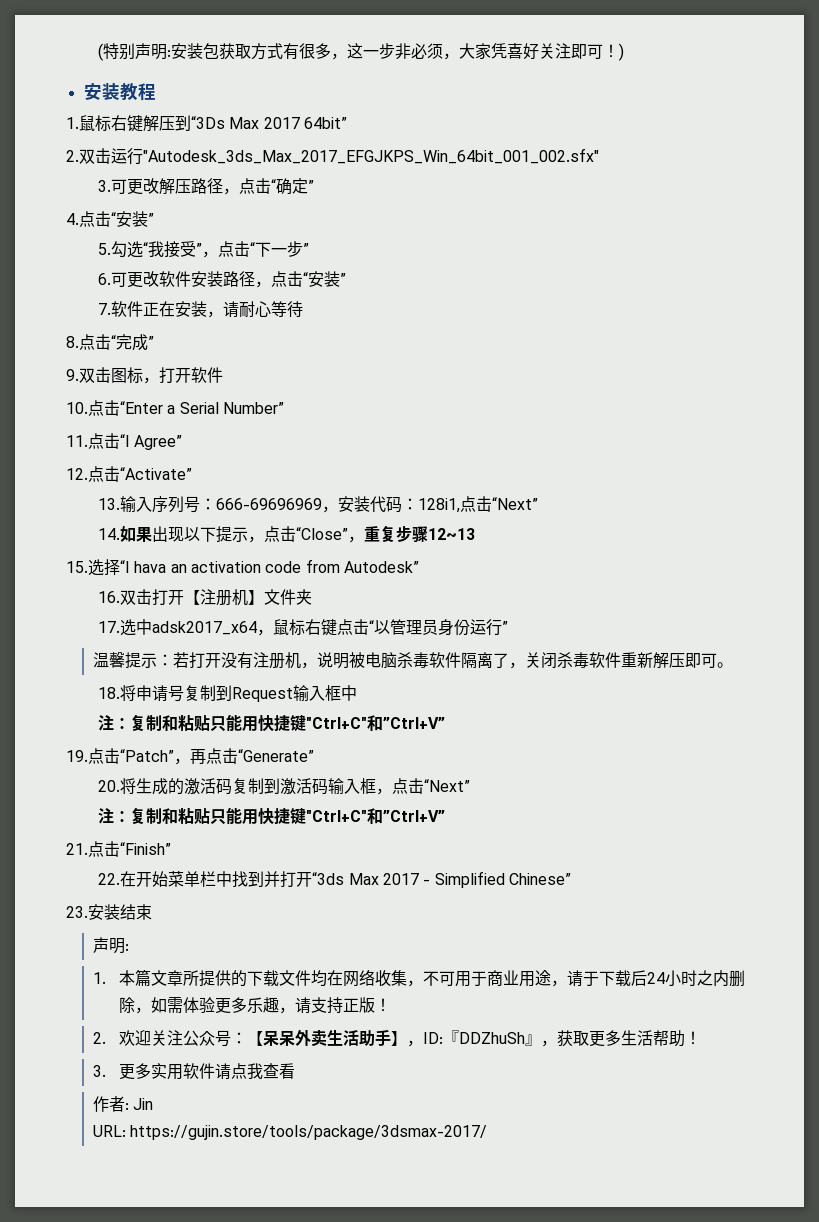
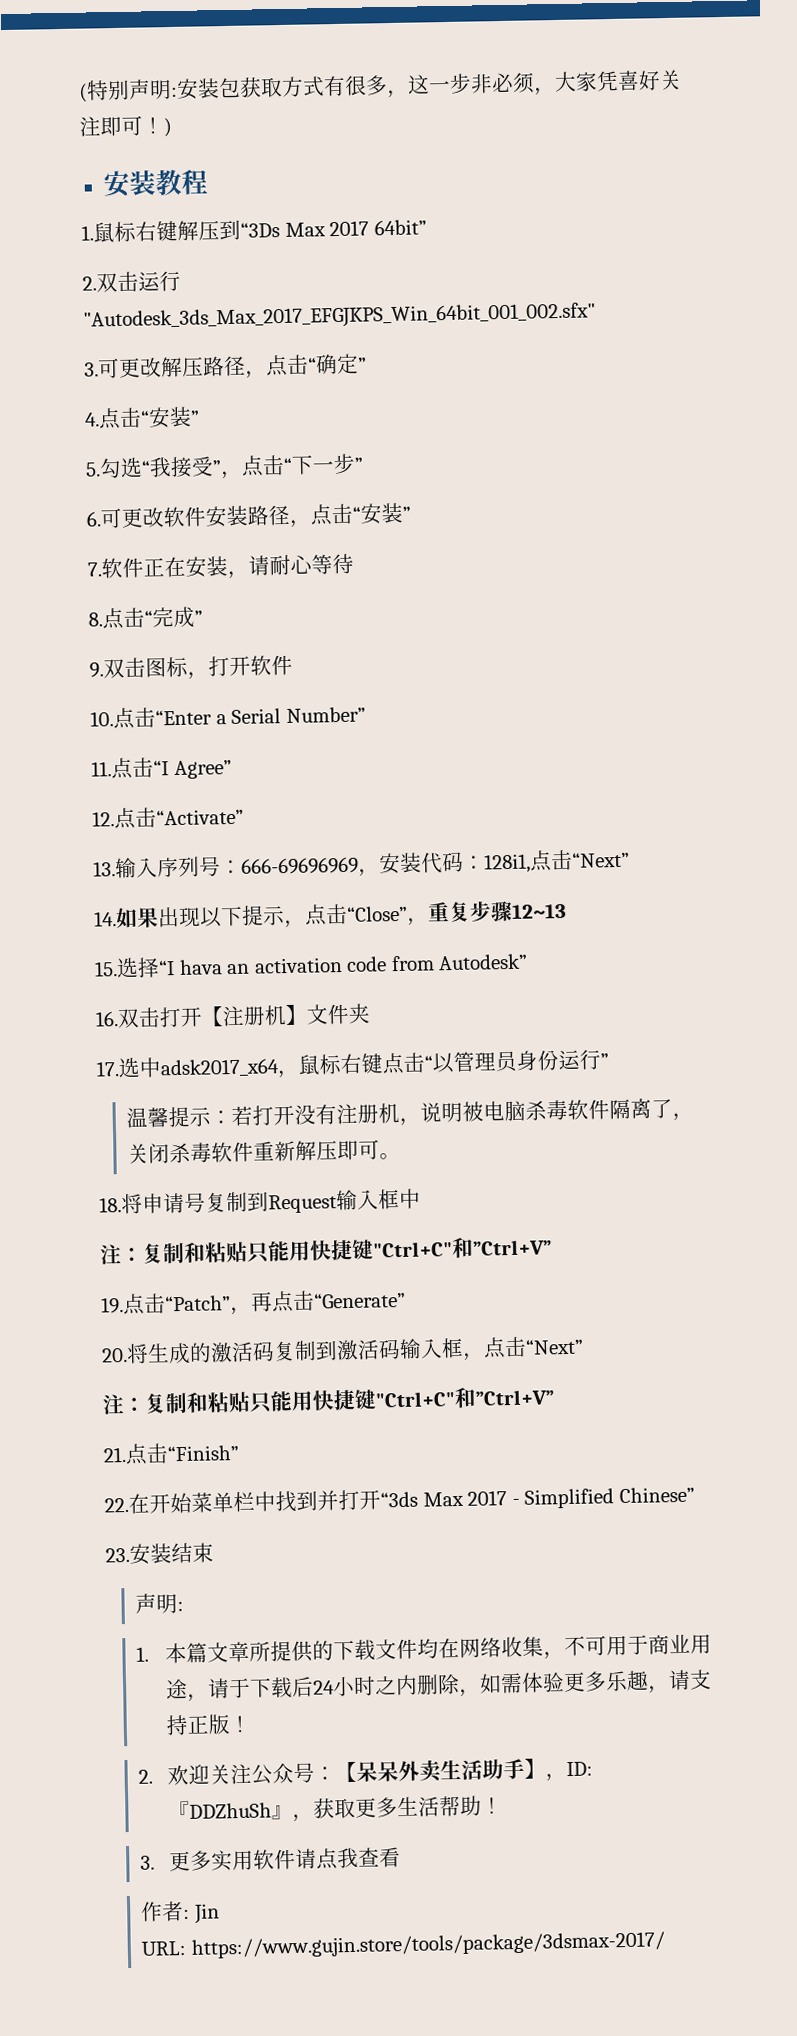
[130,1125,488,1140] https://gujin.store/tools/package/3dsmax-2017/ -> [190,1931,665,1959] https://www.gujin.store/tools/package/3dsmax-2017/

